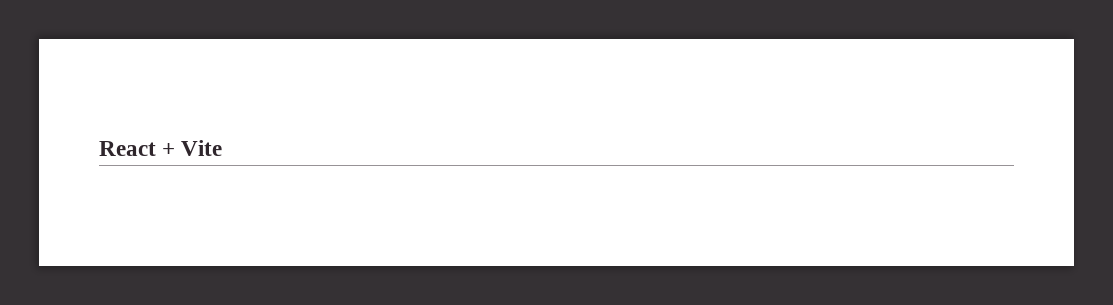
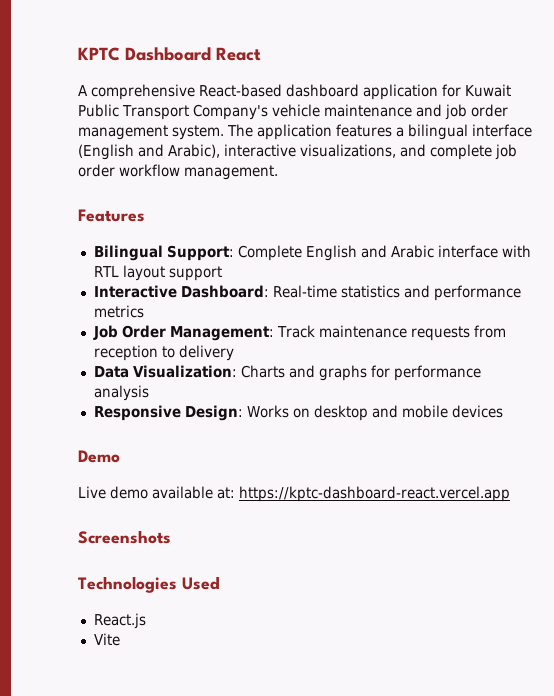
(99, 148) none -> [78,47,211,61] KPTC Dashboard
[162,143,176,156] + -> [78,84,511,100] [78,104,508,120] [78,124,532,140] [78,144,517,160] [78,164,278,180] [78,209,145,222] [93,245,531,261] [93,265,222,281] [93,285,521,301] [93,305,144,318] [92,325,506,341] [93,345,234,361] [93,365,481,381] [93,385,149,401] [93,405,503,421] [78,450,120,463] [78,486,510,502] [78,530,171,544] [78,576,220,593] [93,613,146,629] // A comprehensive React-based dashboard application for Kuwait Public Transport Company's vehicle maintenance and job order management system. The application features a bilingual interface (English and Arabic), interactive visualizations, and complete job order workflow management. // Features // Bilingual Support: Complete English and Arabic interface with RTL layout support // Interactive Dashboard: Real-time statistics and performance metrics // Job Order Management: Track maintenance requests from reception to delivery // Data Visualization: Charts and graphs for performance analysis // Responsive Design: Works on desktop and mobile devices // Demo // Live demo available at: https://kptc-dashboard-react.vercel.app // Screenshots // Technologies Used // React.js //

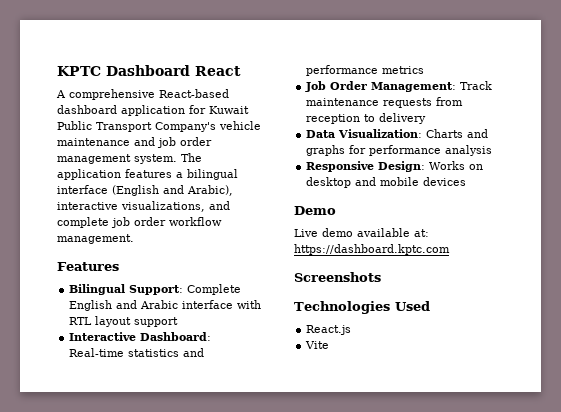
[239,486,510,502] https://kptc-dashboard-react.vercel.app -> [294,244,450,255] https://dashboard.kptc.com

